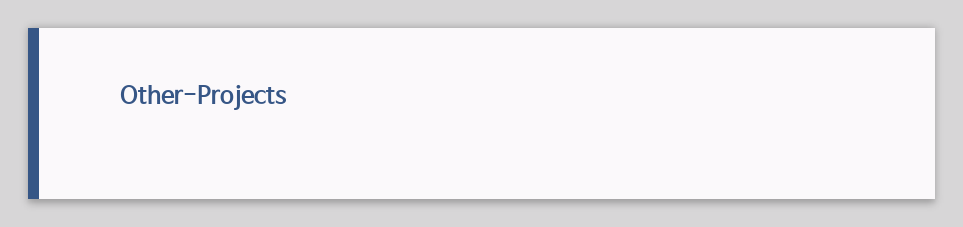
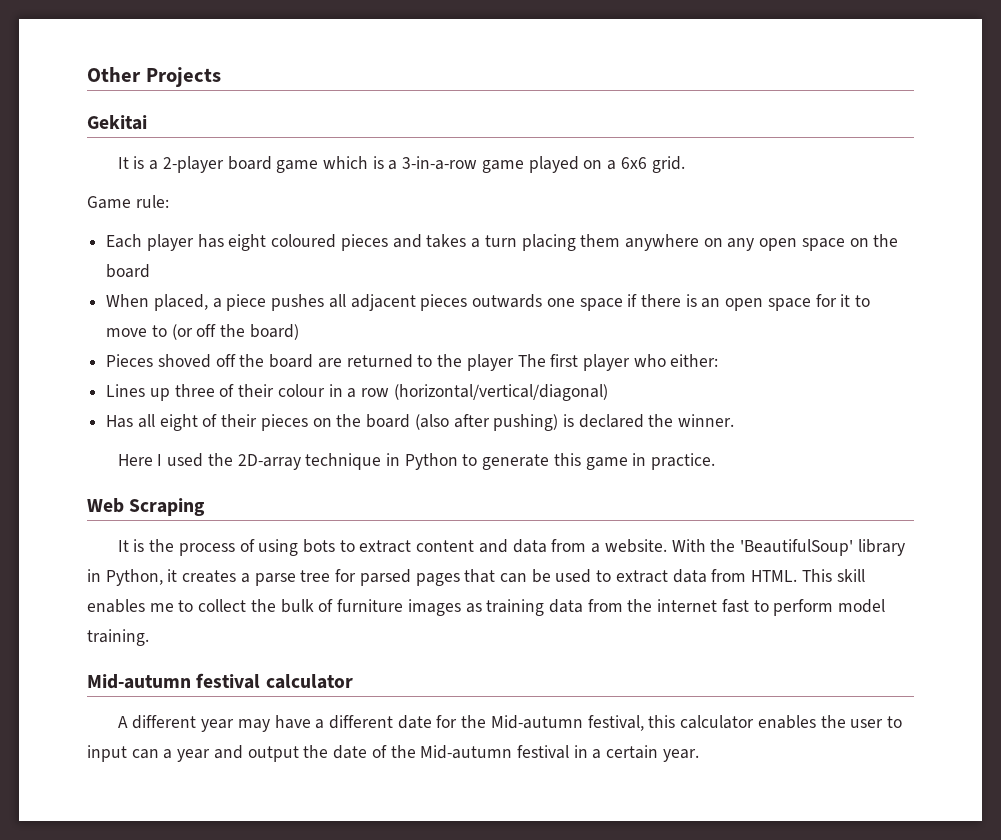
[120,84,287,111] Other-Projects -> [87,67,221,87] [87,115,147,130] [117,156,685,173] [87,195,169,209] [106,234,899,251] [106,264,151,278] [106,294,871,311] [106,324,299,340] [106,354,719,371] [106,384,608,401] [106,414,735,431] [117,453,716,470] [87,498,206,516] [117,539,905,556] [87,569,865,586] [87,599,886,616] [87,629,149,646] [87,673,353,689] [117,715,902,732] [87,745,699,762] Other Projects // Gekitai // It is a 2-player board game which is a 3-in-a-row game played on a 6x6 grid. // Game rule: // Each player has eight coloured pieces and takes a turn placing them anywhere on any open space on the board // When placed, a piece pushes all adjacent pieces outwards one space if there is an open space for it to move to (or off the board) // Pieces shoved off the board are returned to the player The first player who either: // Lines up three of their colour in a row (horizontal/vertical/diagonal) // Has all eight of their pieces on the board (also after pushing) is declared the winner. // Here I used the 2D-array technique in Python to generate this game in practice. // Web Scraping // It is the process of using bots to extract content and data from a website. With the 'BeautifulSoup' library in Python, it creates a parse tree for parsed pages that can be used to extract data from HTML. This skill enables me to collect the bulk of furniture images as training data from the internet fast to perform model training. // Mid-autumn festival calculator // A different year may have a different date for the Mid-autumn festival, this calculator enables the user to input can a year and output the date of the Mid-autumn festival in a certain year.

